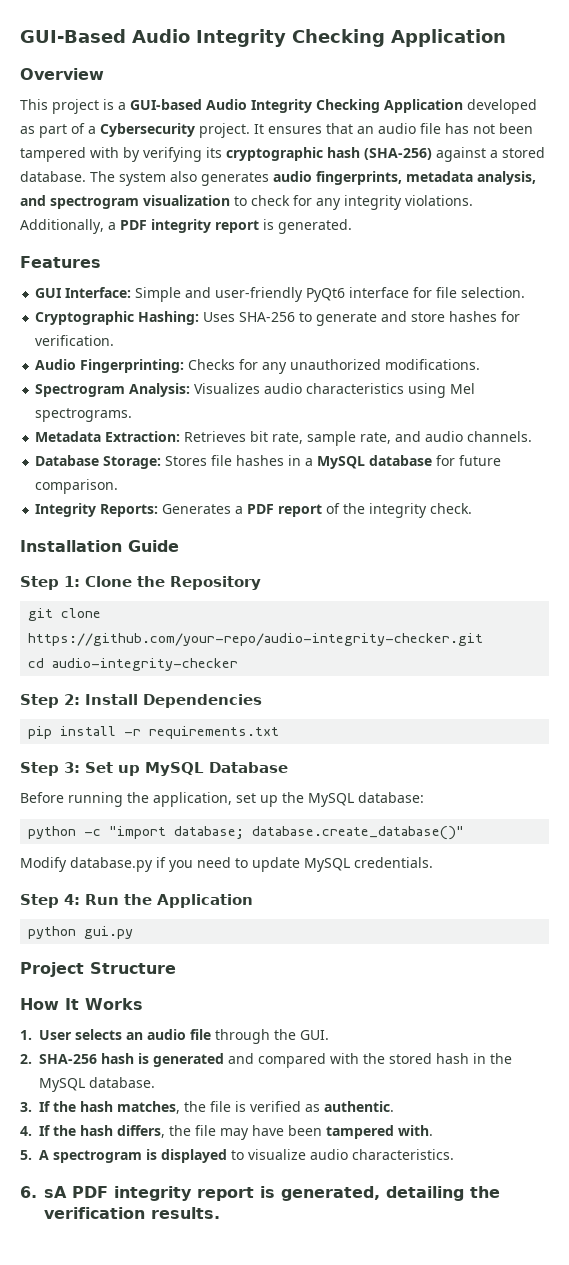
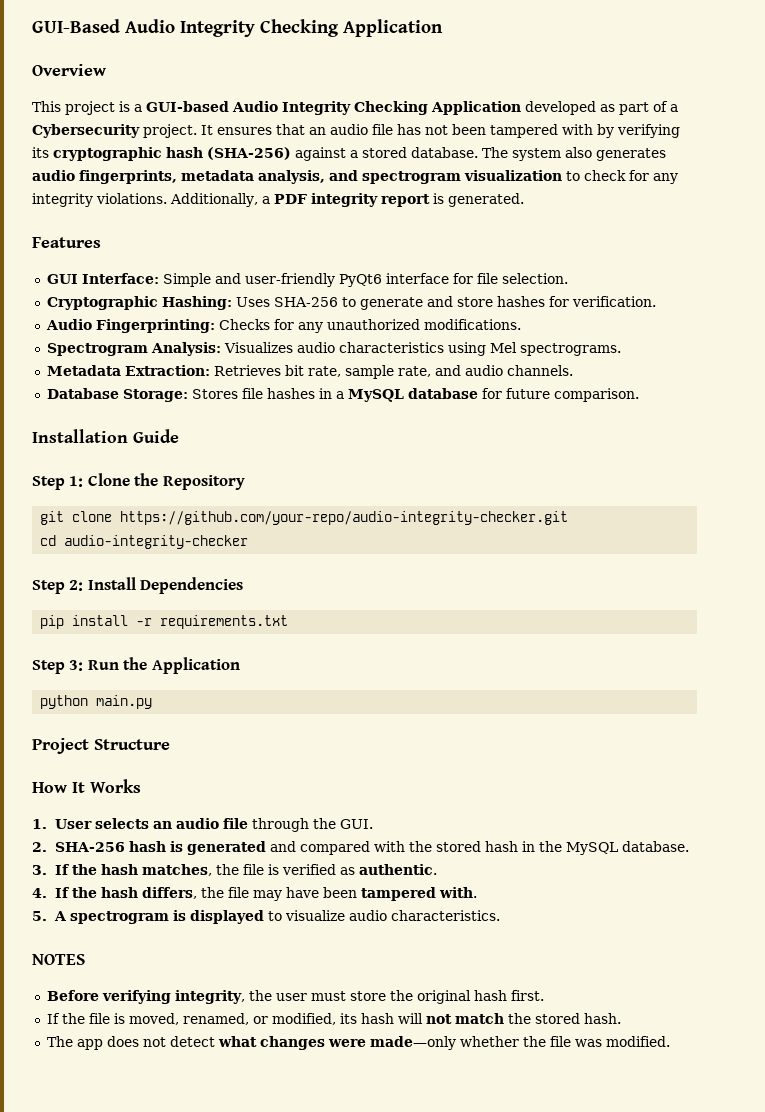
[35,503,473,518] // Integrity Reports: Generates a PDF report of the integrity check. -> (639, 395) none
[85,762,288,776] [20,792,424,807] [28,826,465,840] [20,857,433,872] [20,894,80,908] Set up MySQL Database // Before running the application, set up the MySQL database: // python -c "import database; database.create_database()" // Modify database.py if you need to update MySQL credentials. // Step 4: -> (84, 665) none
[84,926,134,939] gui.py -> [96,695,153,709] main.py
[20,1186,500,1201] [44,1207,220,1219] 6. sA PDF integrity report is generated, detailing the verification results. -> [32,954,85,965] [46,990,544,1004] [46,1013,621,1025] [46,1036,670,1050] NOTES // Before verifying integrity, the user must store the original hash first. // If the file is moved, renamed, or modified, its hash will not match the stored hash. // The app does not detect what changes were made—only whether the file was modified.

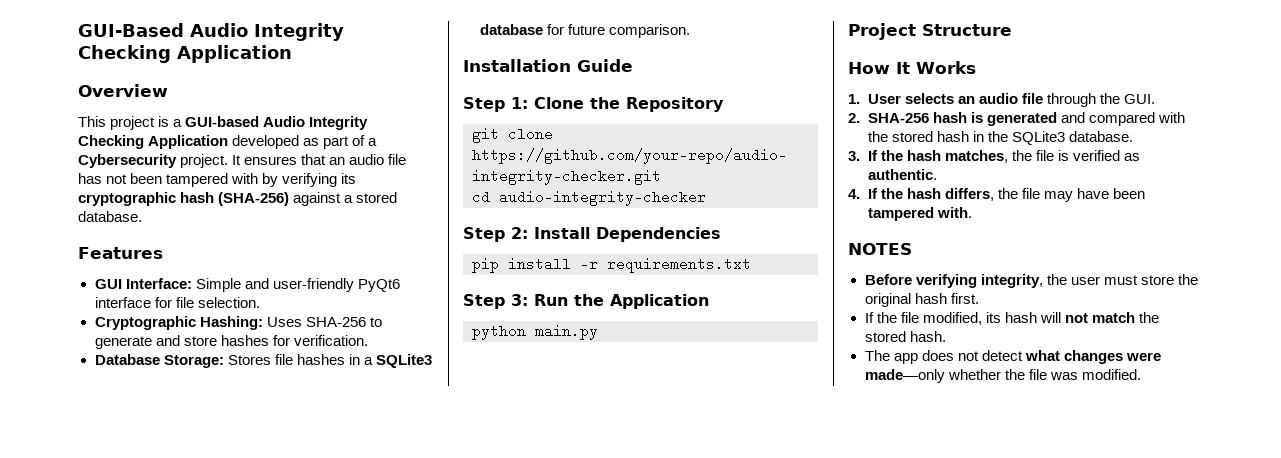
[482,147,666,161] [32,170,678,184] [32,193,524,207] The system also generates audio fingerprints, metadata analysis, and spectrogram visualization to check for any integrity violations. Additionally, a PDF integrity report is generated. -> (142, 216) none
[45,319,521,333] [46,342,621,356] [46,365,573,379] // Audio Fingerprinting: Checks for any unauthorized modifications. // Spectrogram Analysis: Visualizes audio characteristics using Mel spectrograms. // Metadata Extraction: Retrieves bit rate, sample rate, and audio channels. -> (368, 340) none
[347,389,404,402] MySQL -> [375,354,432,368] SQLite3
[566,842,619,855] MySQL -> [1011,131,1065,145] SQLite3
[32,910,501,924] // 5. A spectrogram is displayed to visualize audio characteristics. -> (972, 212) none
[113,1013,268,1025] is moved, renamed, or -> (919, 317) none

